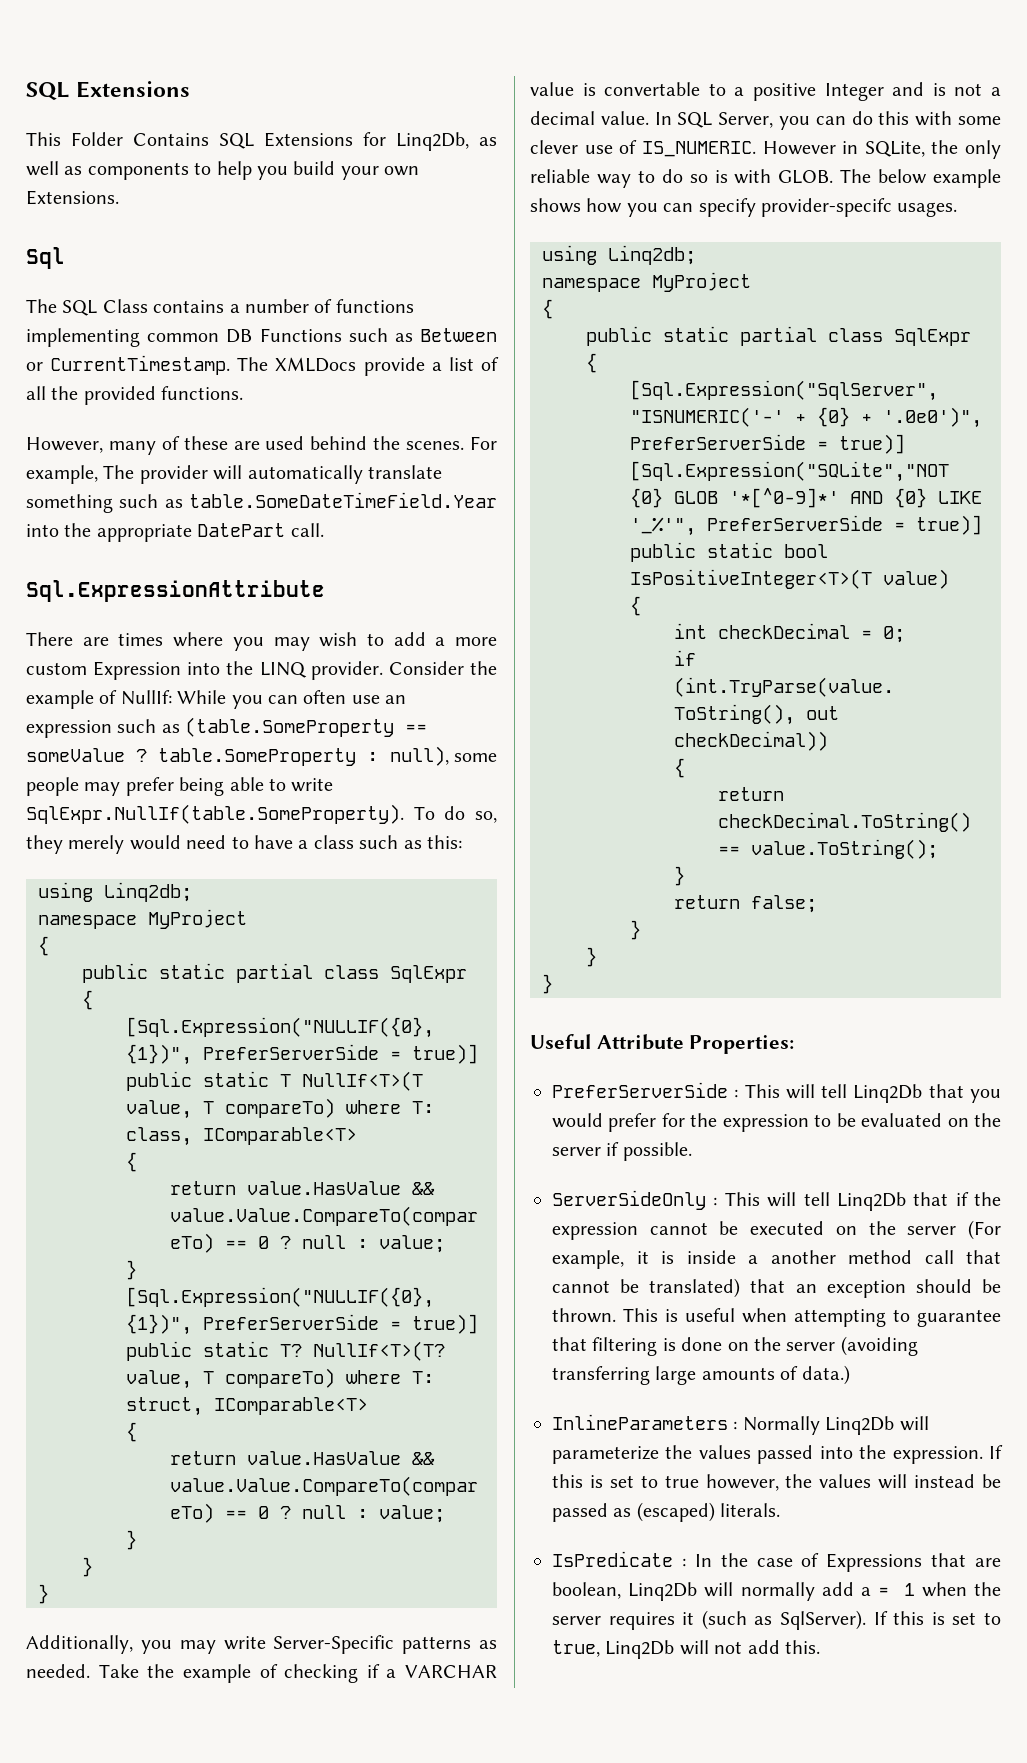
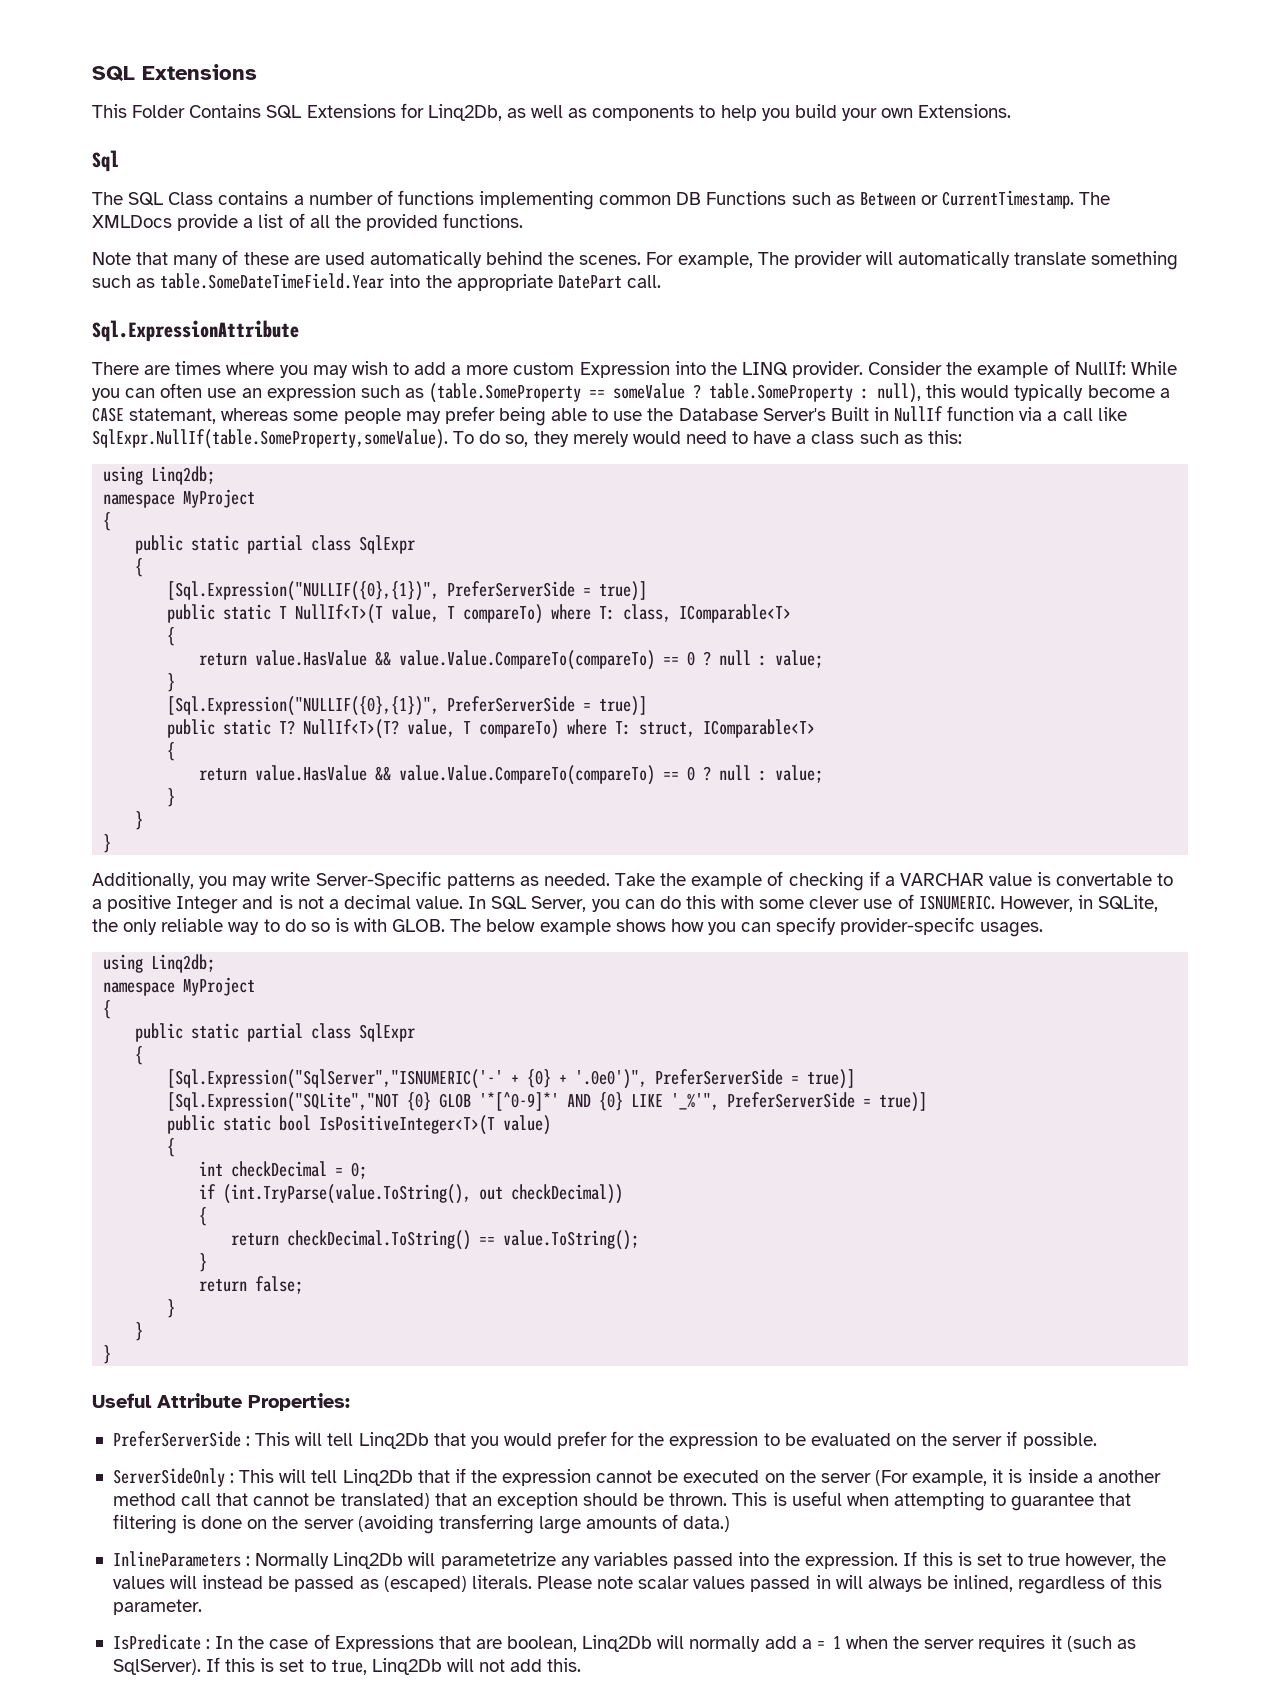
[26,437,103,453] However, -> [92,252,169,265] Note that
(305, 443) none -> [369,251,482,268] automatically
(449, 756) none -> [926,384,1170,401] [92,407,289,424] this would typically become a CASE statemant, whereas
[291,778,334,792] [26,804,404,824] write SqlExpr.NullIf(table.SomeProperty). -> [613,406,1127,422] [92,429,448,449] use the Database Server's Built in NullIf function via a call like SqlExpr.NullIf(table.SomeProperty,someValue).
[641,141,836,157] IS_NUMERIC. However -> [918,895,1073,912] ISNUMERIC. However,
[552,1445,751,1464] parameterize the values -> [440,1552,668,1569] parametetrize any variables
(781, 1510) none -> [536,1574,1162,1594] [112,1599,202,1615] Please note scalar values passed in will always be inlined, regardless of this parameter.

